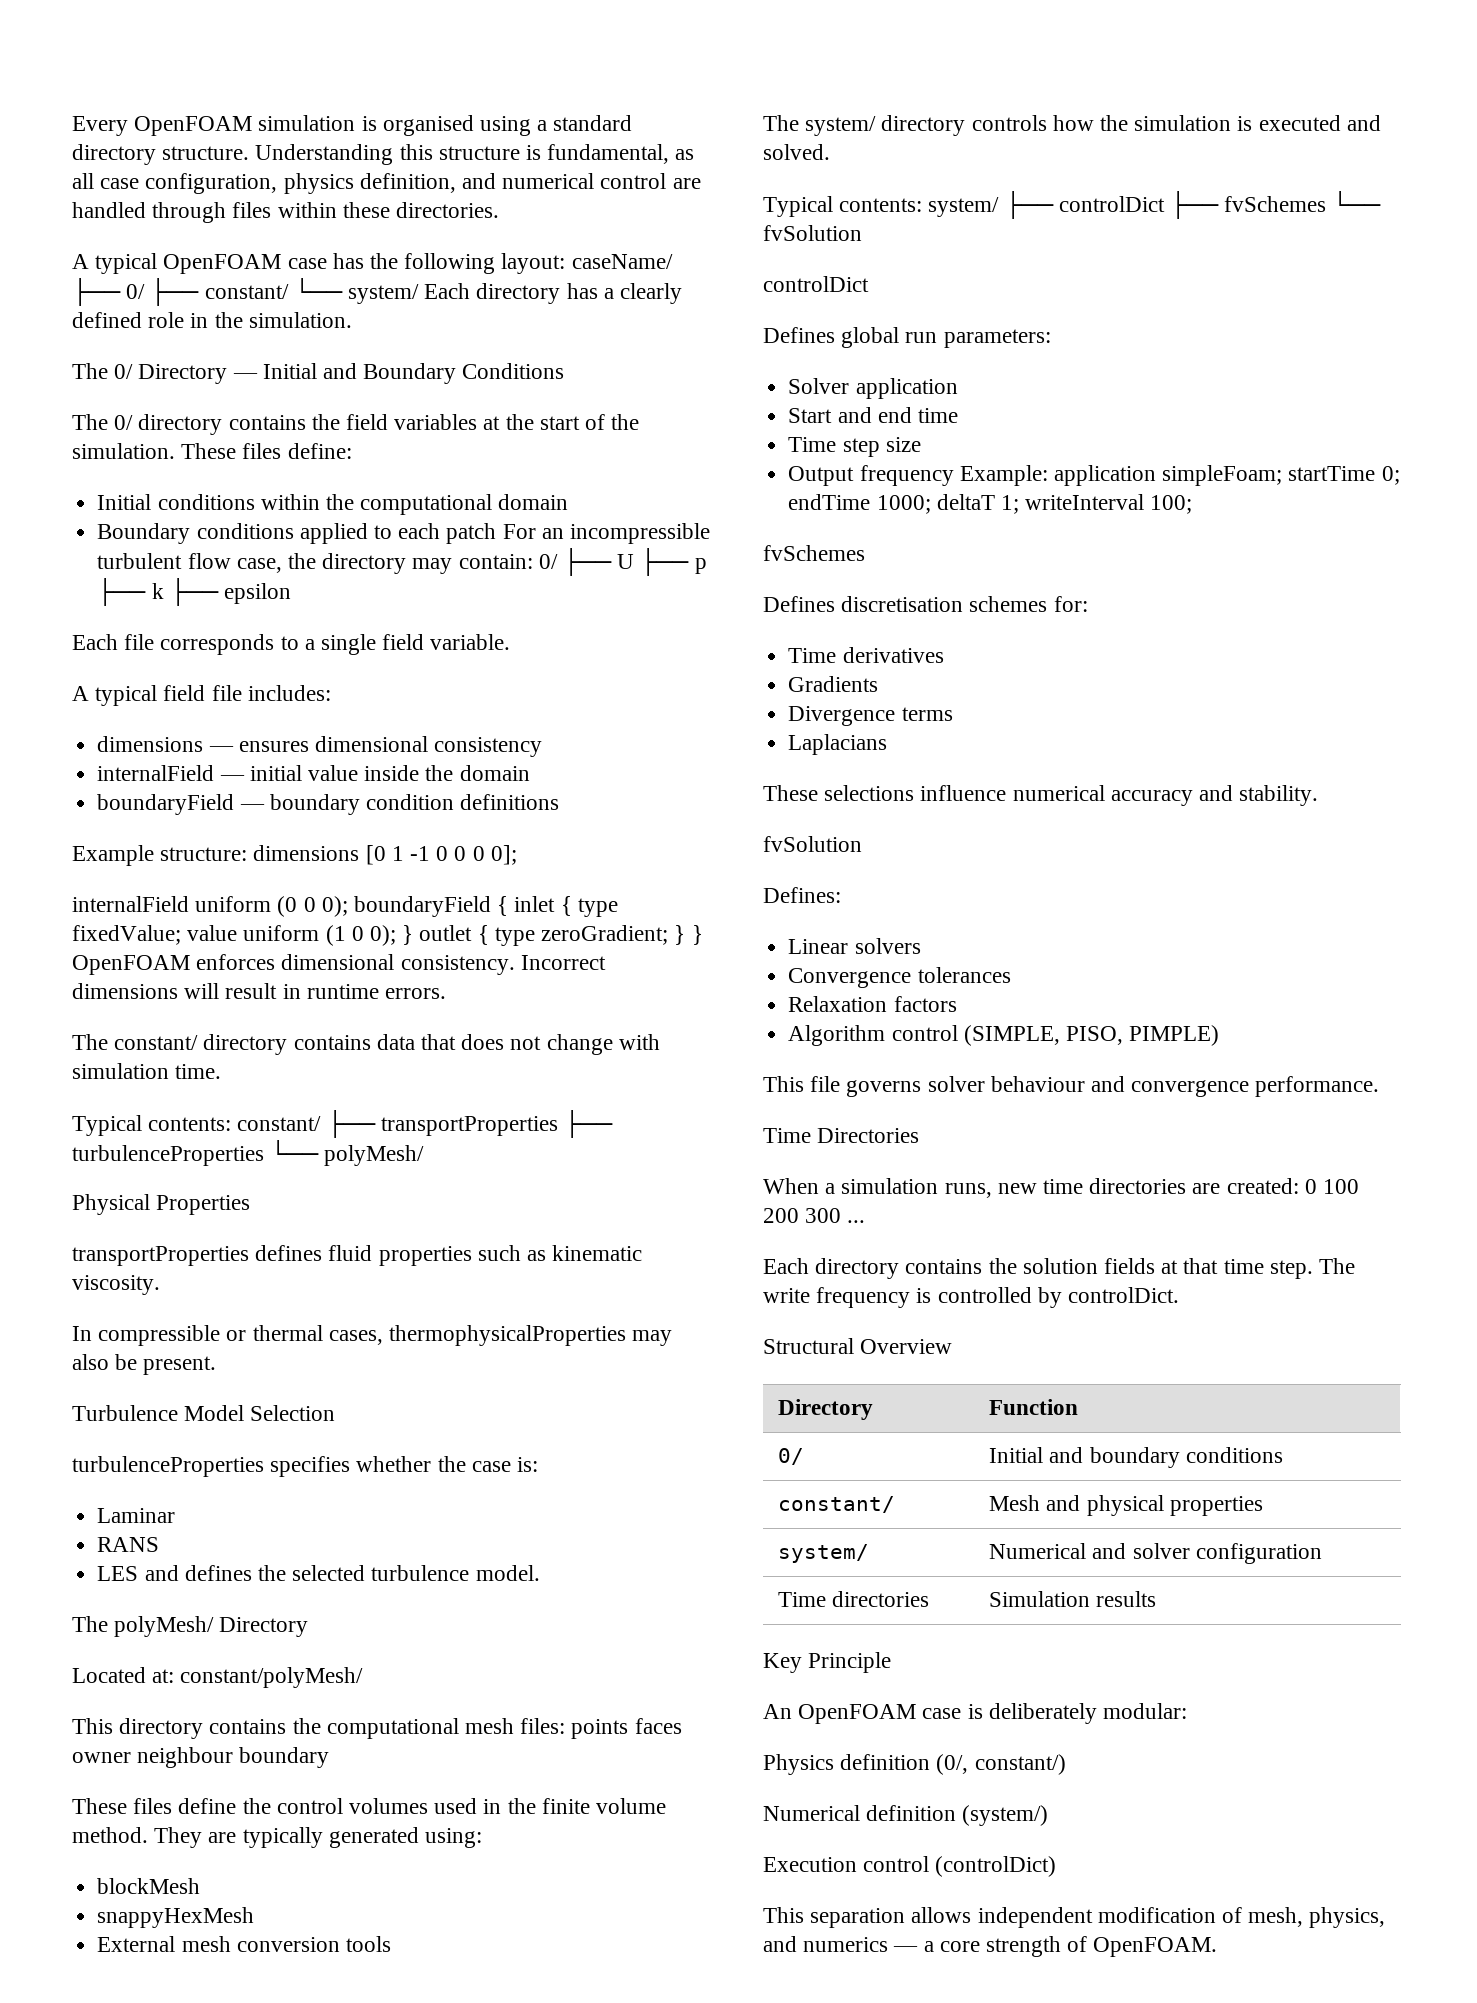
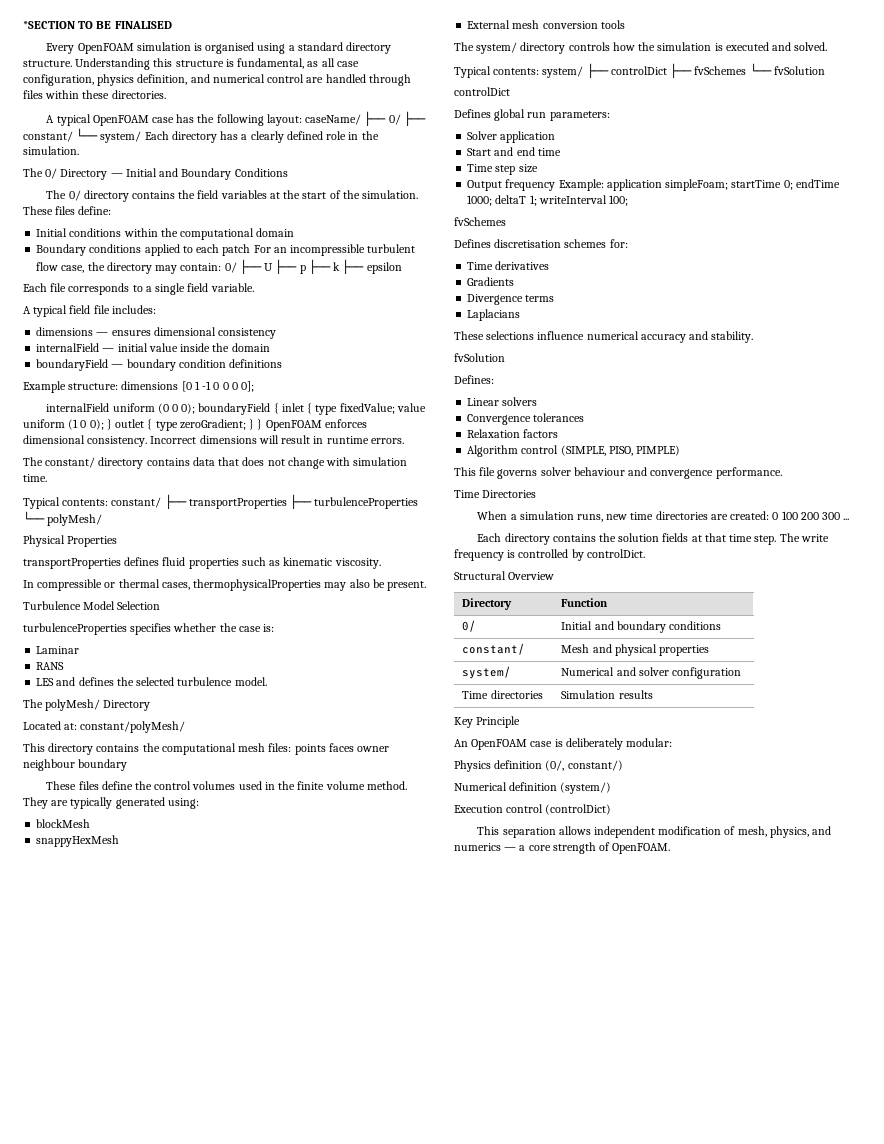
(72, 126) none -> [23,21,172,29] *SECTION TO BE FINALISED //

